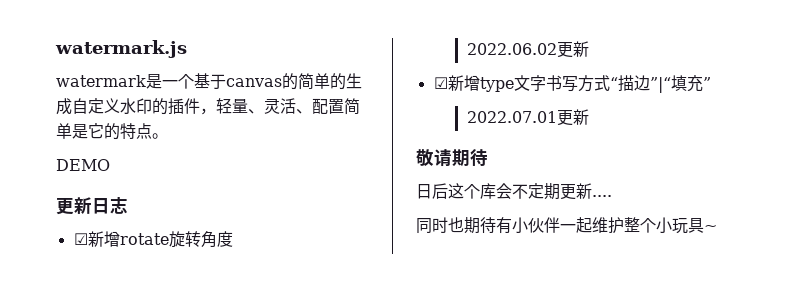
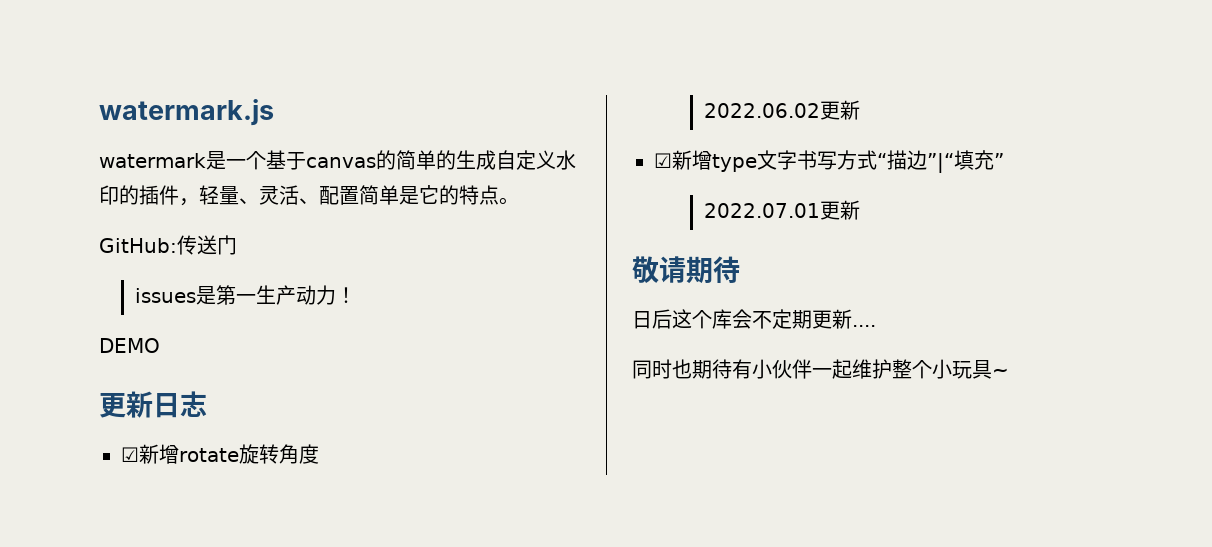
(168, 136) none -> [99,235,237,255] [134,285,356,305] // GitHub:传送门 // issues是第一生产动力！

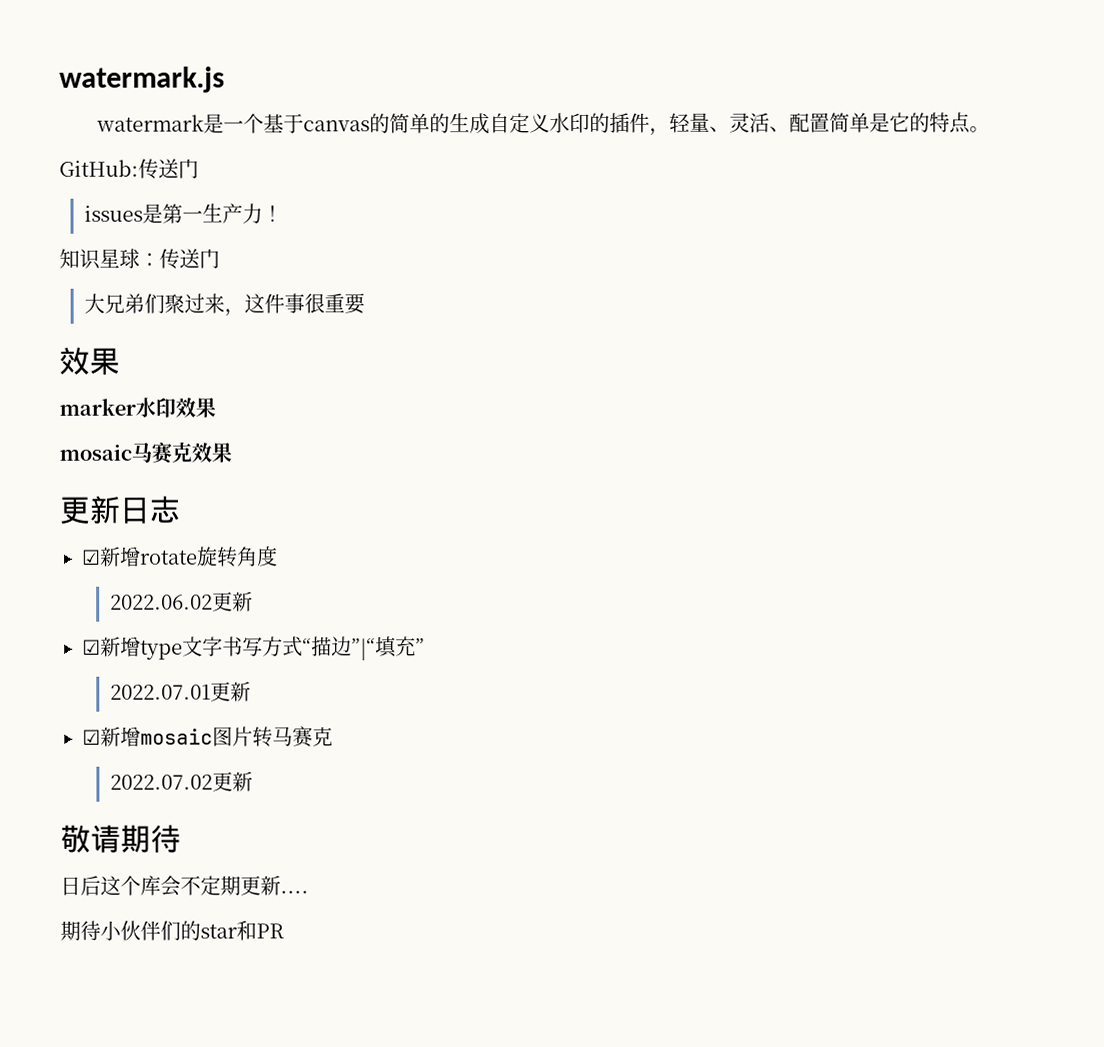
[295,285,316,305] 动 -> (243, 213) none
[99,338,160,353] DEMO -> [59,248,220,270] [83,293,365,317] [59,346,120,375] [59,397,216,418] [59,441,232,465] 知识星球：传送门 // 大兄弟们聚过来，这件事很重要 // 效果 // marker水印效果 // mosaic马赛克效果
(860, 210) none -> [82,726,333,748] [109,771,253,792] // ☑新增mosaic图片转马赛克 // 2022.07.02更新
[632,359,1009,379] 同时也期待有小伙伴一起维护整个小玩具~ -> [60,920,284,941] 期待小伙伴们的star和PR

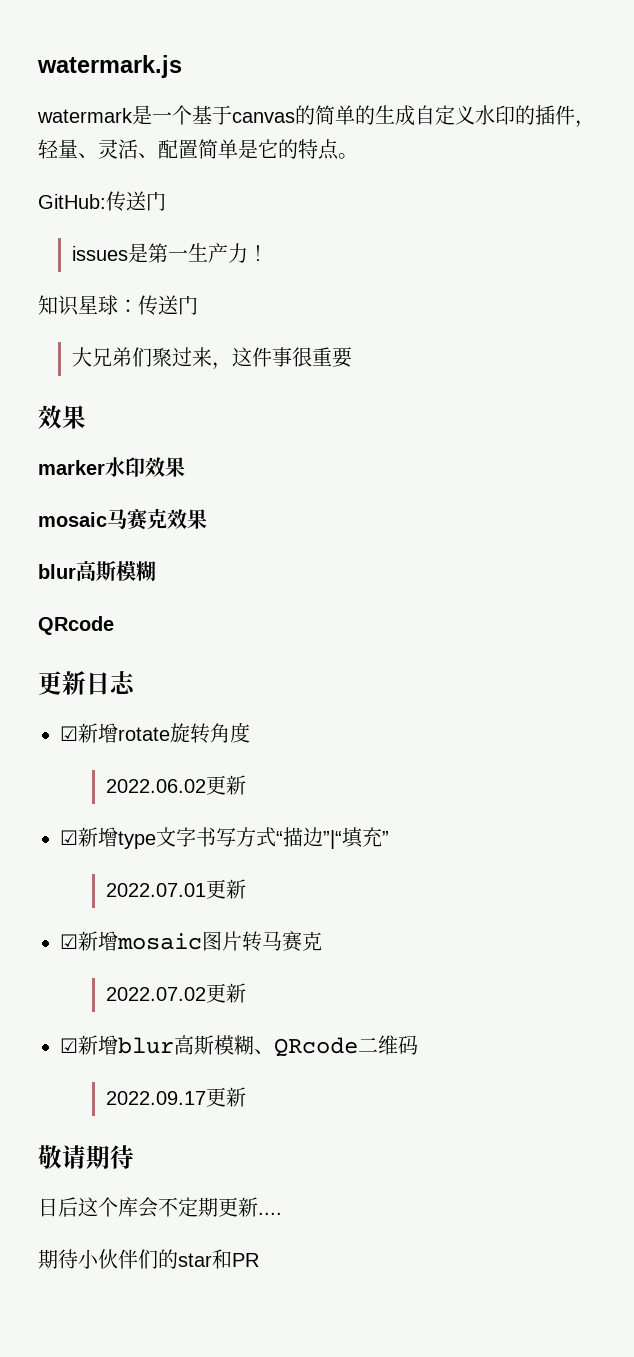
(232, 452) none -> [38,561,156,581] [38,616,114,635] // blur高斯模糊 // QRcode
(253, 781) none -> [60,1035,418,1057] [105,1087,246,1107] // ☑新增blur高斯模糊、QRcode二维码 // 2022.09.17更新

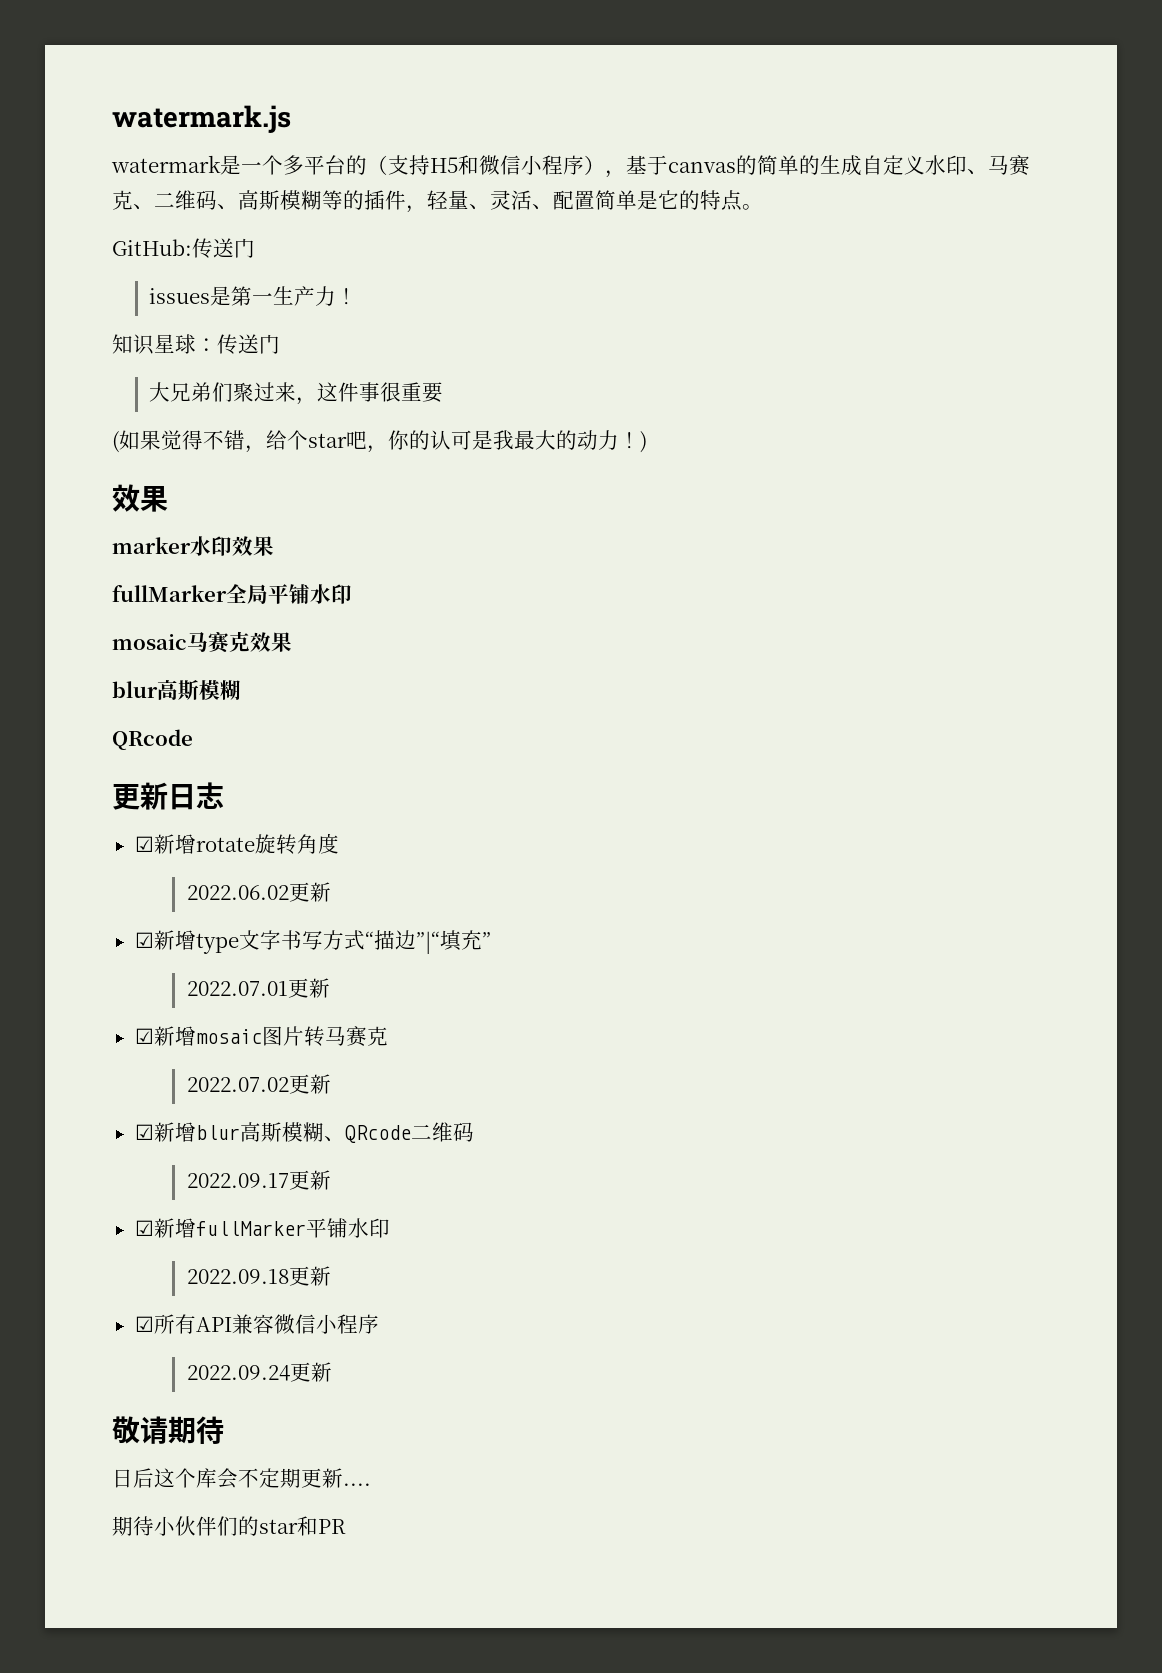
(192, 115) none -> [283,155,626,178] 多平台的（支持H5和微信小程序），
(515, 115) none -> [967,155,1030,176] [112,190,343,210] 、马赛克、二维码、高斯模糊等
(352, 357) none -> [112,430,647,453] // (如果觉得不错，给个star吧，你的认可是我最大的动力！)
(185, 467) none -> [112,584,352,604] // fullMarker全局平铺水印
(246, 1097) none -> [134,1218,390,1238] [186,1266,331,1286] [134,1314,379,1334] [186,1362,332,1382] // ☑新增fullMarker平铺水印 // 2022.09.18更新 // ☑所有API兼容微信小程序 // 2022.09.24更新

